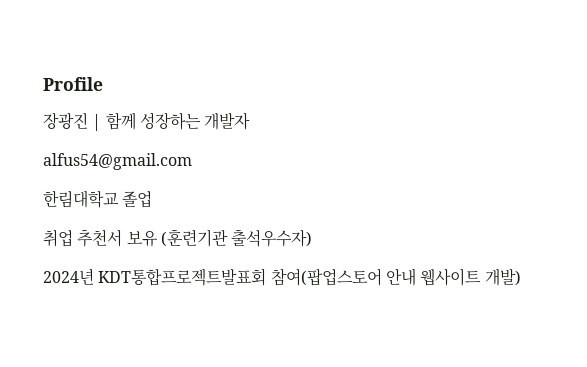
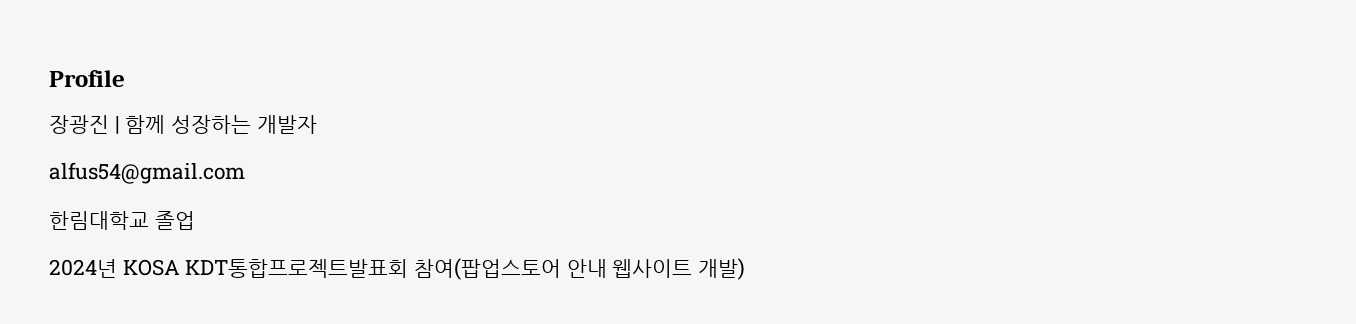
[43,229,313,247] // 취업 추천서 보유 (훈련기관 출석우수자) -> (195, 220) none
(94, 276) none -> [122,259,180,276] KOSA

